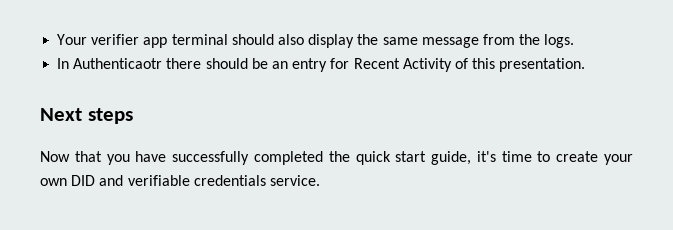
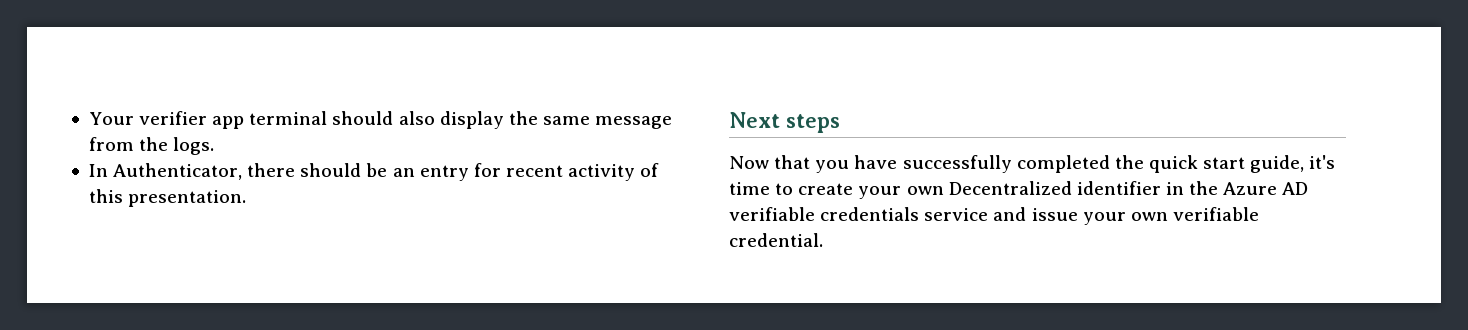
[73,58,163,69] Authenticaotr -> [113,163,243,180] Authenticator,
[353,58,452,72] Recent Activity -> [505,164,636,181] recent activity
[71,175,320,186] DID and verifiable credentials service. -> [948,181,1309,195] [729,207,1259,225] [729,233,823,247] Decentralized identifier in the Azure AD verifiable credentials service and issue your own verifiable credential.

